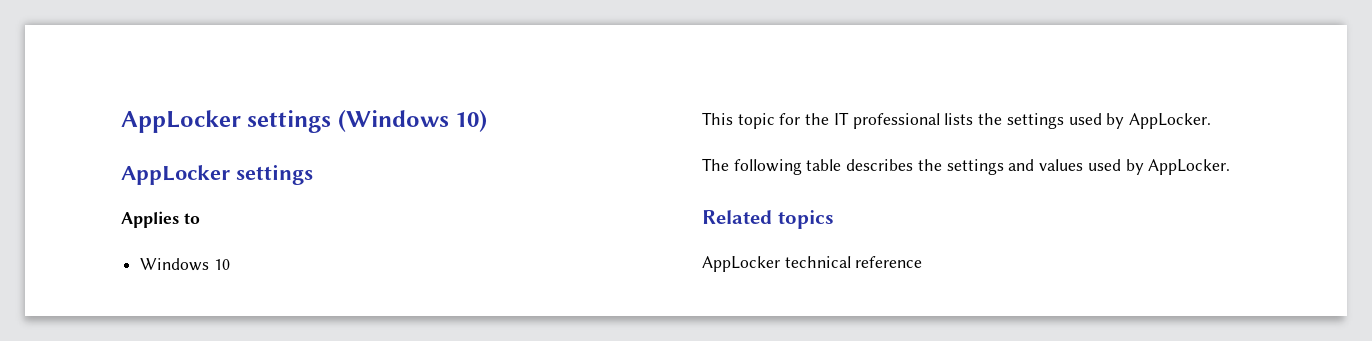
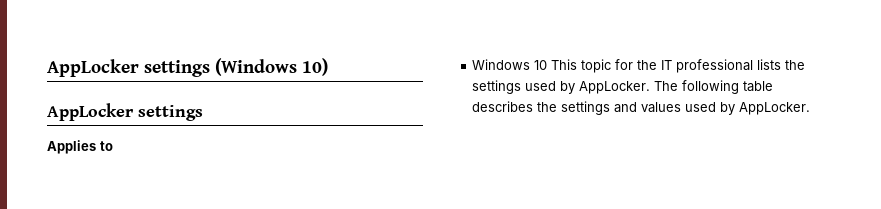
(230, 264) // -> (548, 65) none
(1211, 121) // -> (651, 87) none
[702,210,834,229] [702,256,923,272] // Related topics // AppLocker technical reference -> (811, 108) none

